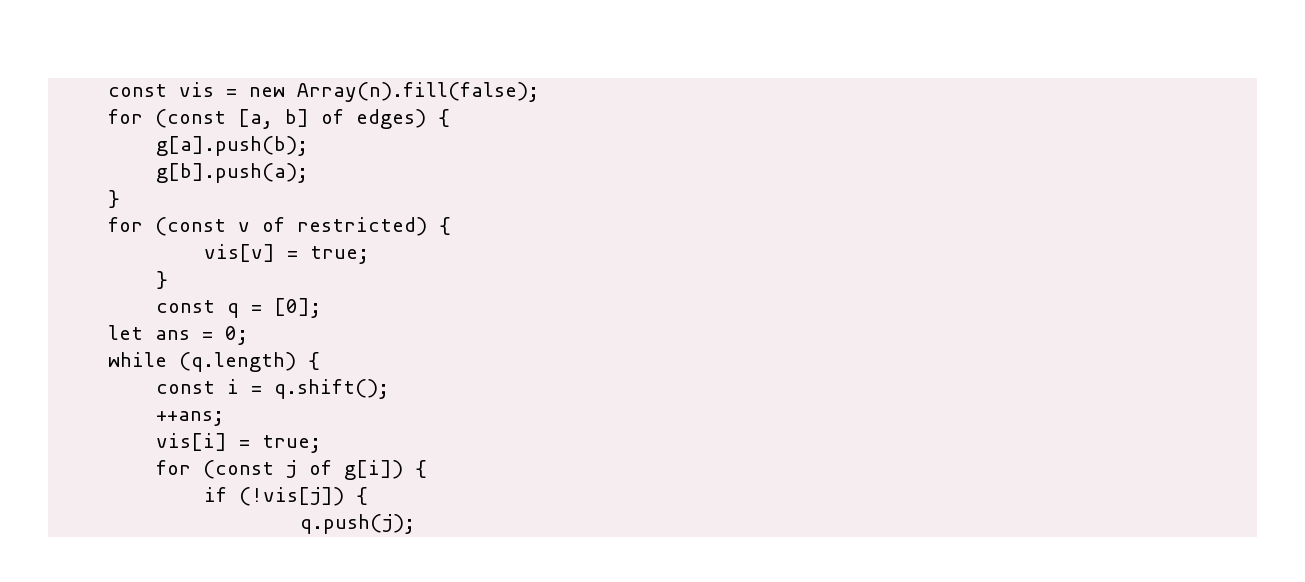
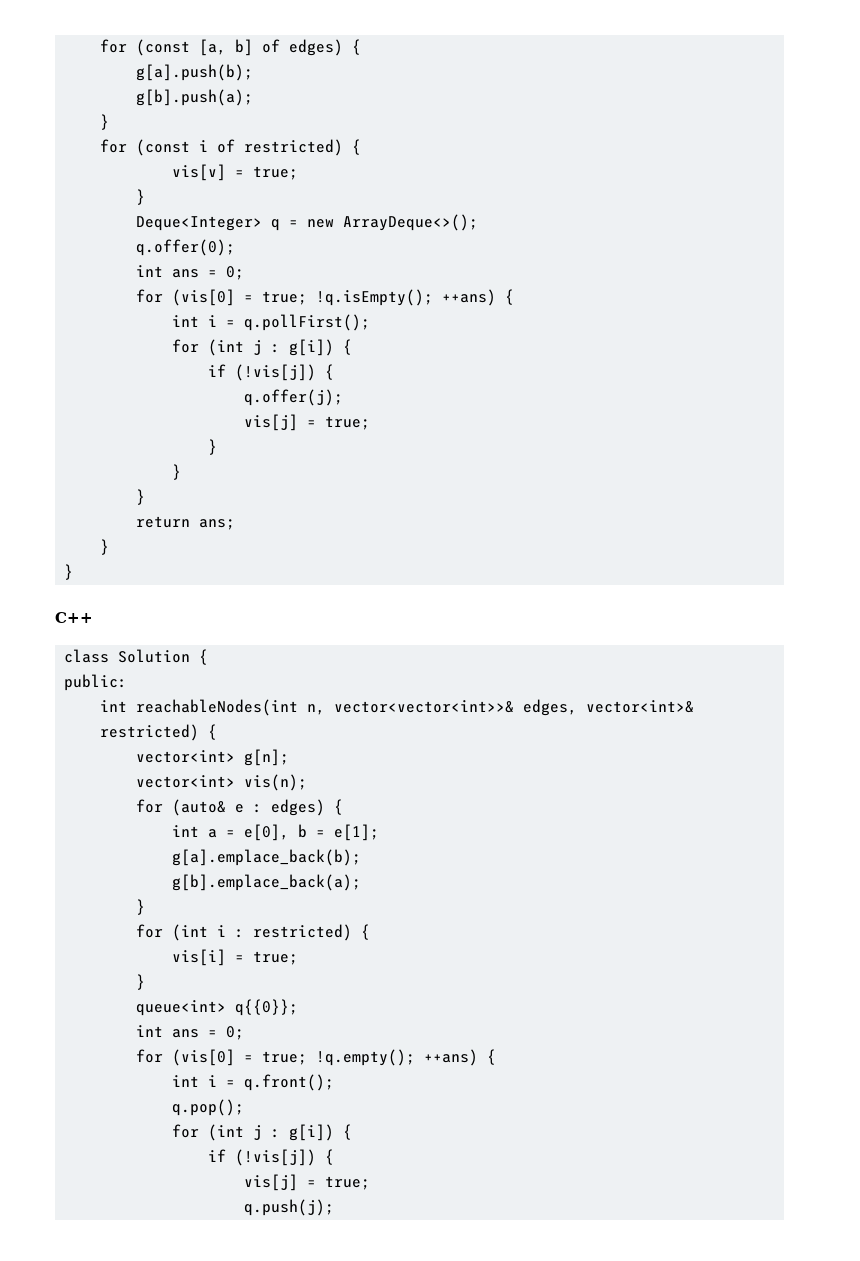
[108,82,540,102] const vis = new Array(n).fill(false); // -> (100, 46) none
[238,222,251,232] v -> [199,140,208,152] i
[156,300,216,313] const -> [136,216,262,231] Deque<Integer>
[274,298,322,318] [108,325,249,345] [108,352,321,372] [156,379,390,399] [156,411,225,426] [156,433,322,453] [156,460,428,480] [204,487,369,506] [0]; // let ans = 0; // while (q.length) { // const i = q.shift(); // ++ans; // vis[i] = true; // for (const j of g[i]) { // if (!vis[j]) { -> [307,214,478,231] [136,239,235,256] [136,265,244,280] [136,289,514,306] [172,314,370,331] [172,339,352,356] [208,364,334,381] [244,389,343,406] [244,414,370,431] [208,439,217,455] [172,464,181,480] [136,489,145,505] [136,516,235,530] [100,539,109,555] [64,564,73,580] [55,612,93,623] [64,649,208,665] [64,674,127,691] [100,699,694,716] [100,724,217,741] [136,749,289,766] [136,774,307,791] [136,799,343,816] [172,824,379,841] [172,849,361,866] [172,874,361,891] [136,899,145,915] [136,924,370,941] [172,949,298,966] [136,974,145,990] [136,999,298,1016] [136,1025,244,1040] [136,1049,496,1066] [172,1074,334,1091] [172,1099,244,1116] [172,1124,352,1141] [208,1149,334,1166] [244,1174,370,1191] new ArrayDeque<>(); // q.offer(0); // int ans = 0; // for (vis[0] = true; !q.isEmpty(); ++ans) { // int i = q.pollFirst(); // for (int j : g[i]) { // if (!vis[j]) { // q.offer(j); // vis[j] = true; // } // } // } // return ans; // } // } // C++ // class Solution { // public: // int reachableNodes(int n, vector<vector<int>>& edges, vector<int>& restricted) { // vector<int> g[n]; // vector<int> vis(n); // for (auto& e : edges) { // int a = e[0], b = e[1]; // g[a].emplace_back(b); // g[b].emplace_back(a); // } // for (int i : restricted) { // vis[i] = true; // } // queue<int> q{{0}}; // int ans = 0; // for (vis[0] = true; !q.empty(); ++ans) { // int i = q.front(); // q.pop(); // for (int j : g[i]) { // if (!vis[j]) { // vis[j] = true;

